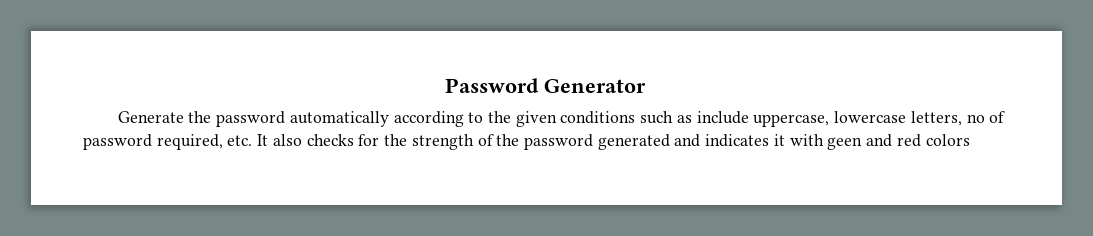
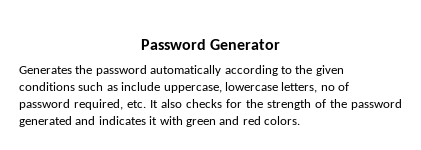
[117,111,184,123] Generate -> [19,66,72,74] Generates
[827,137,863,150] geen -> [185,119,216,127] green
[925,134,970,146] colors -> [264,116,300,125] colors.

